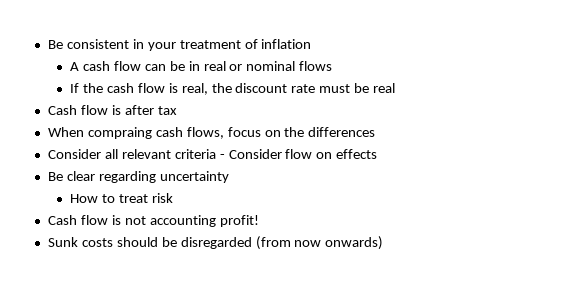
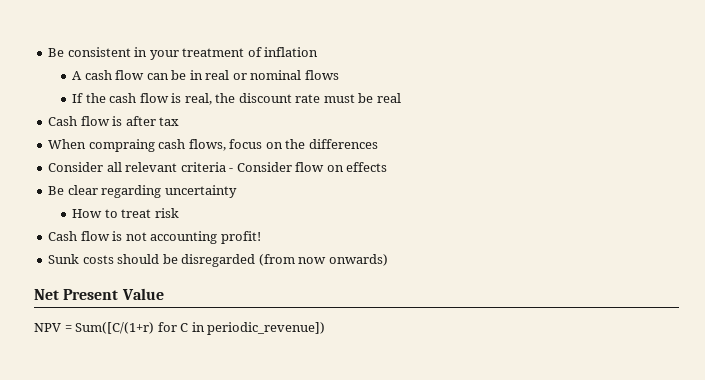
(384, 243) none -> [34,288,164,300] [34,322,326,335] // Net Present Value // NPV = Sum([C/(1+r) for C in periodic_revenue])

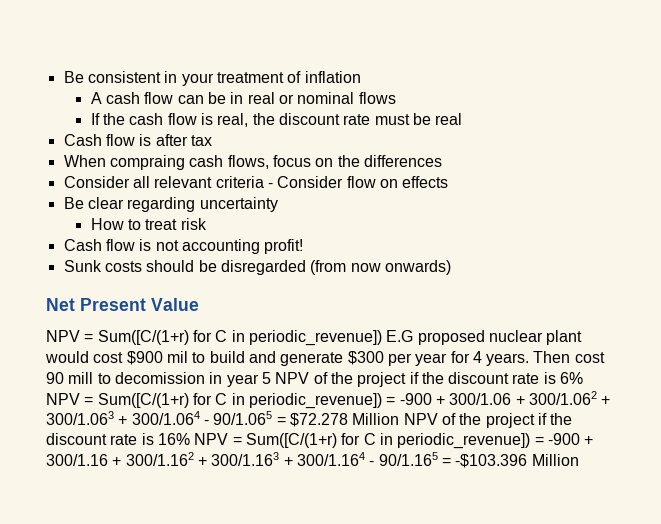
(326, 328) none -> [386,330,583,345] [45,351,605,366] [46,372,584,387] [46,391,611,409] [46,411,573,428] [46,433,594,449] [46,452,579,468] E.G proposed nuclear plant would cost $900 mil to build and generate $300 per year for 4 years. Then cost 90 mill to decomission in year 5 NPV of the project if the discount rate is 6% NPV = Sum([C/(1+r) for C in periodic_revenue]) = -900 + 300/1.06 + 300/1.062 + 300/1.063 + 300/1.064 - 90/1.065 = $72.278 Million NPV of the project if the discount rate is 16% NPV = Sum([C/(1+r) for C in periodic_revenue]) = -900 + 300/1.16 + 300/1.162 + 300/1.163 + 300/1.164 - 90/1.165 = -$103.396 Million

